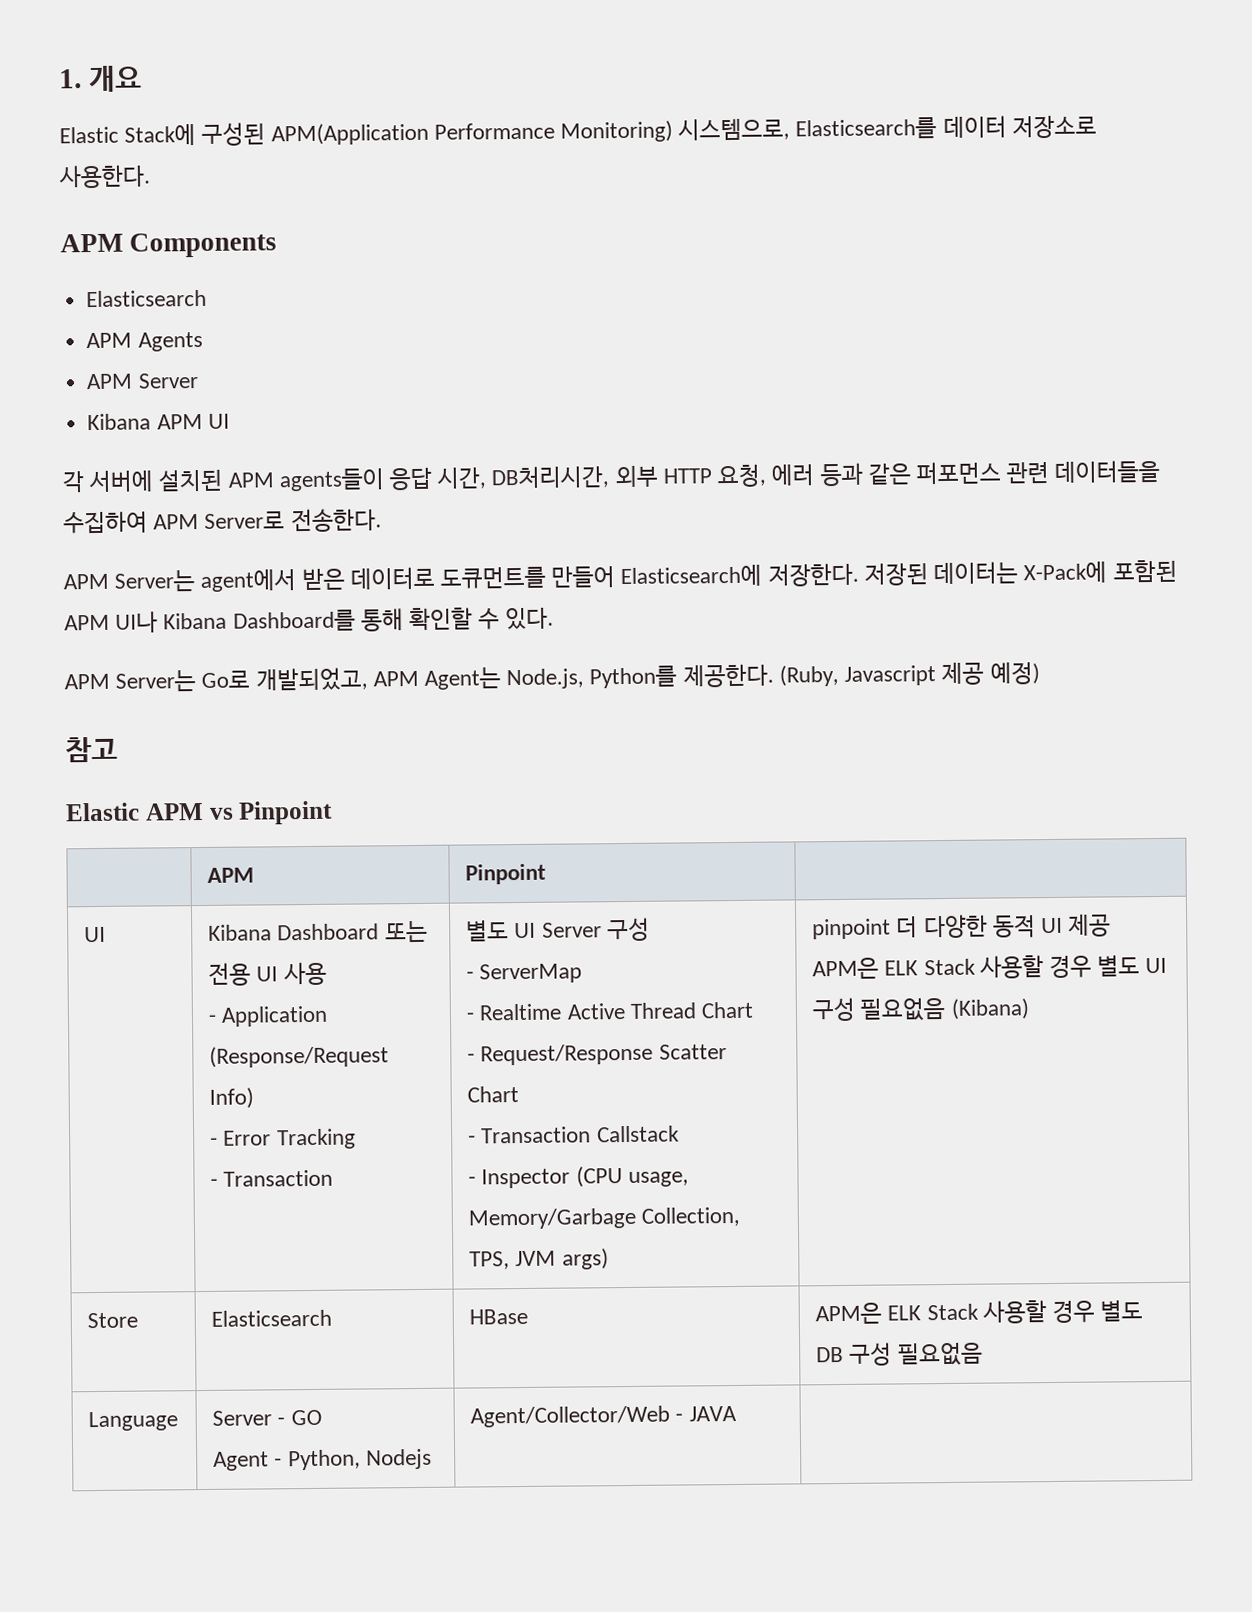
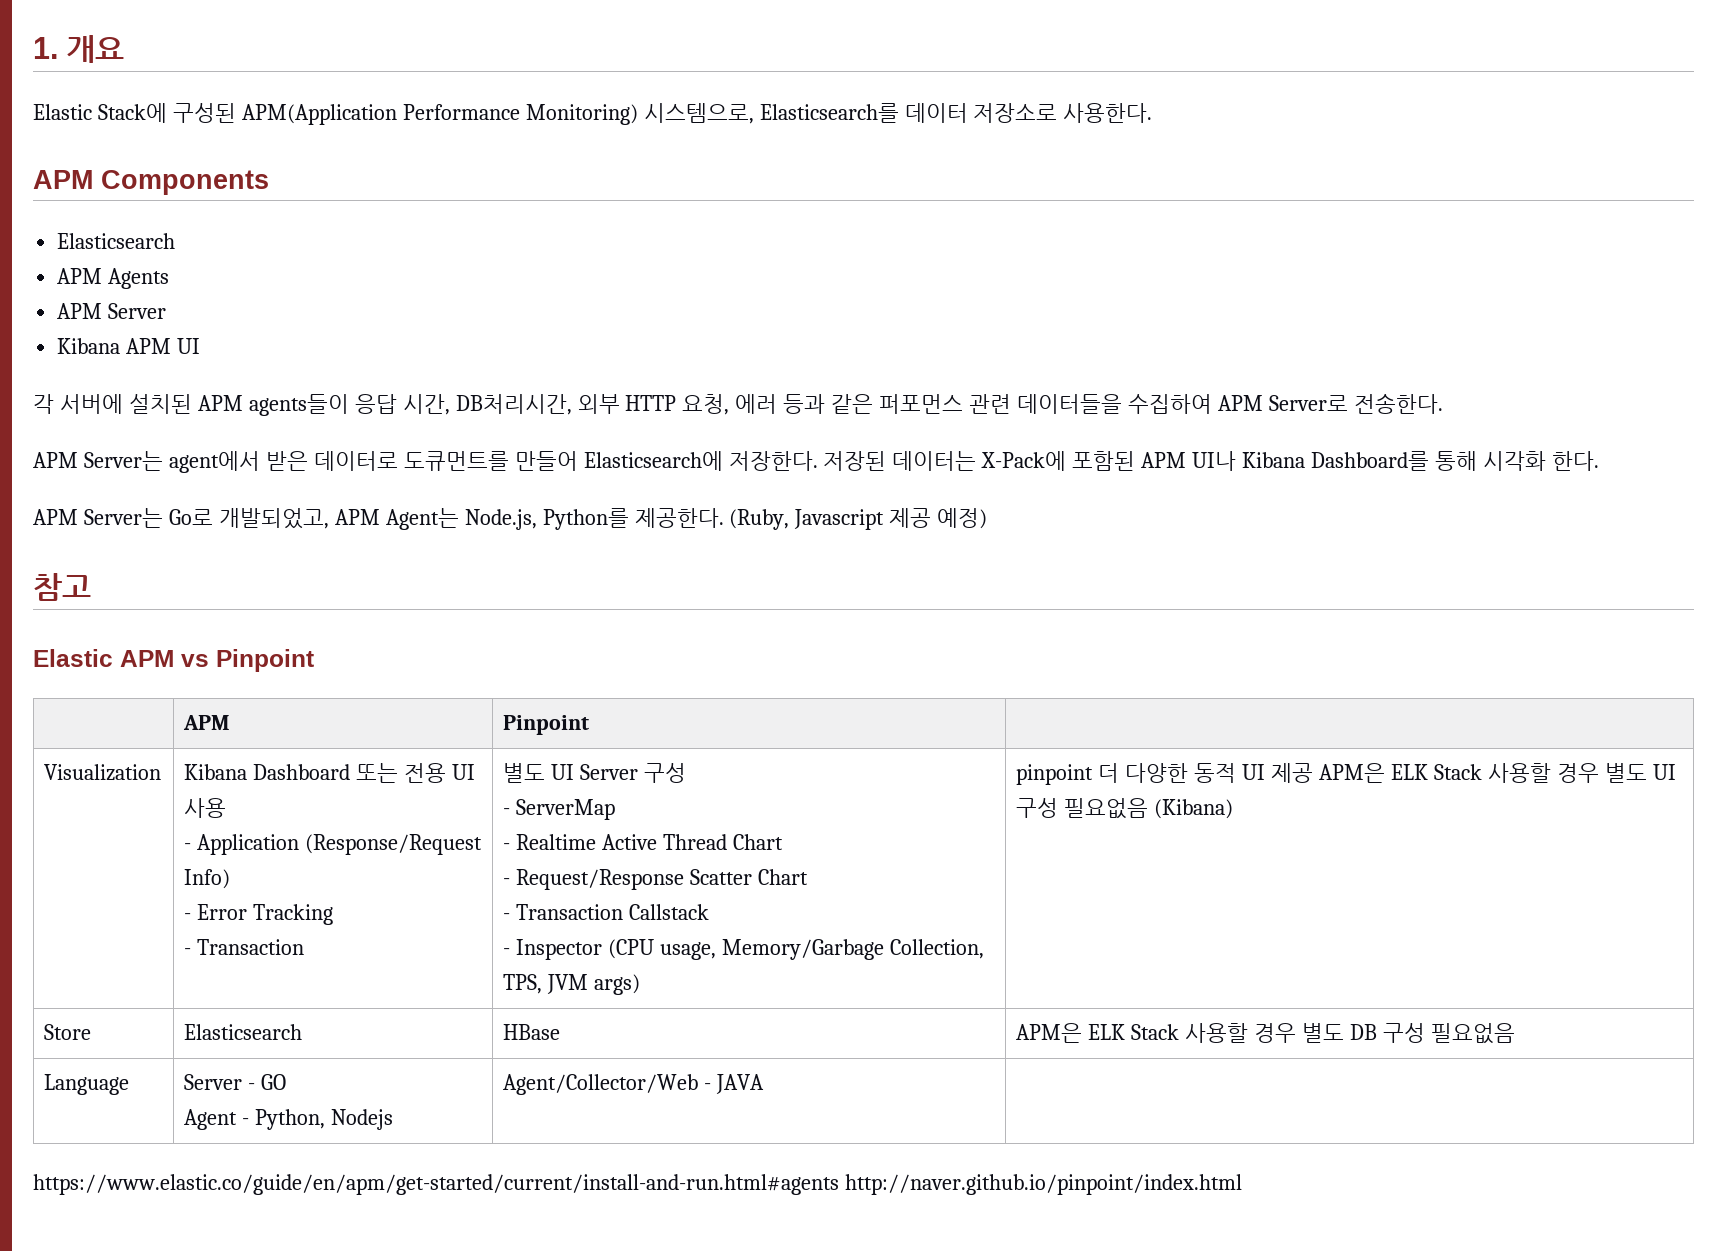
[409,607,555,632] 확인할 수 있다. -> [1482,451,1599,471] 시각화 한다.
[84,926,107,943] UI -> [44,764,162,781] Visualization
(737, 1413) none -> [33,1174,1242,1195] // https://www.elastic.co/guide/en/apm/get-started/current/install-and-run.html#agents http://naver.github.io/pinpoint/index.html

